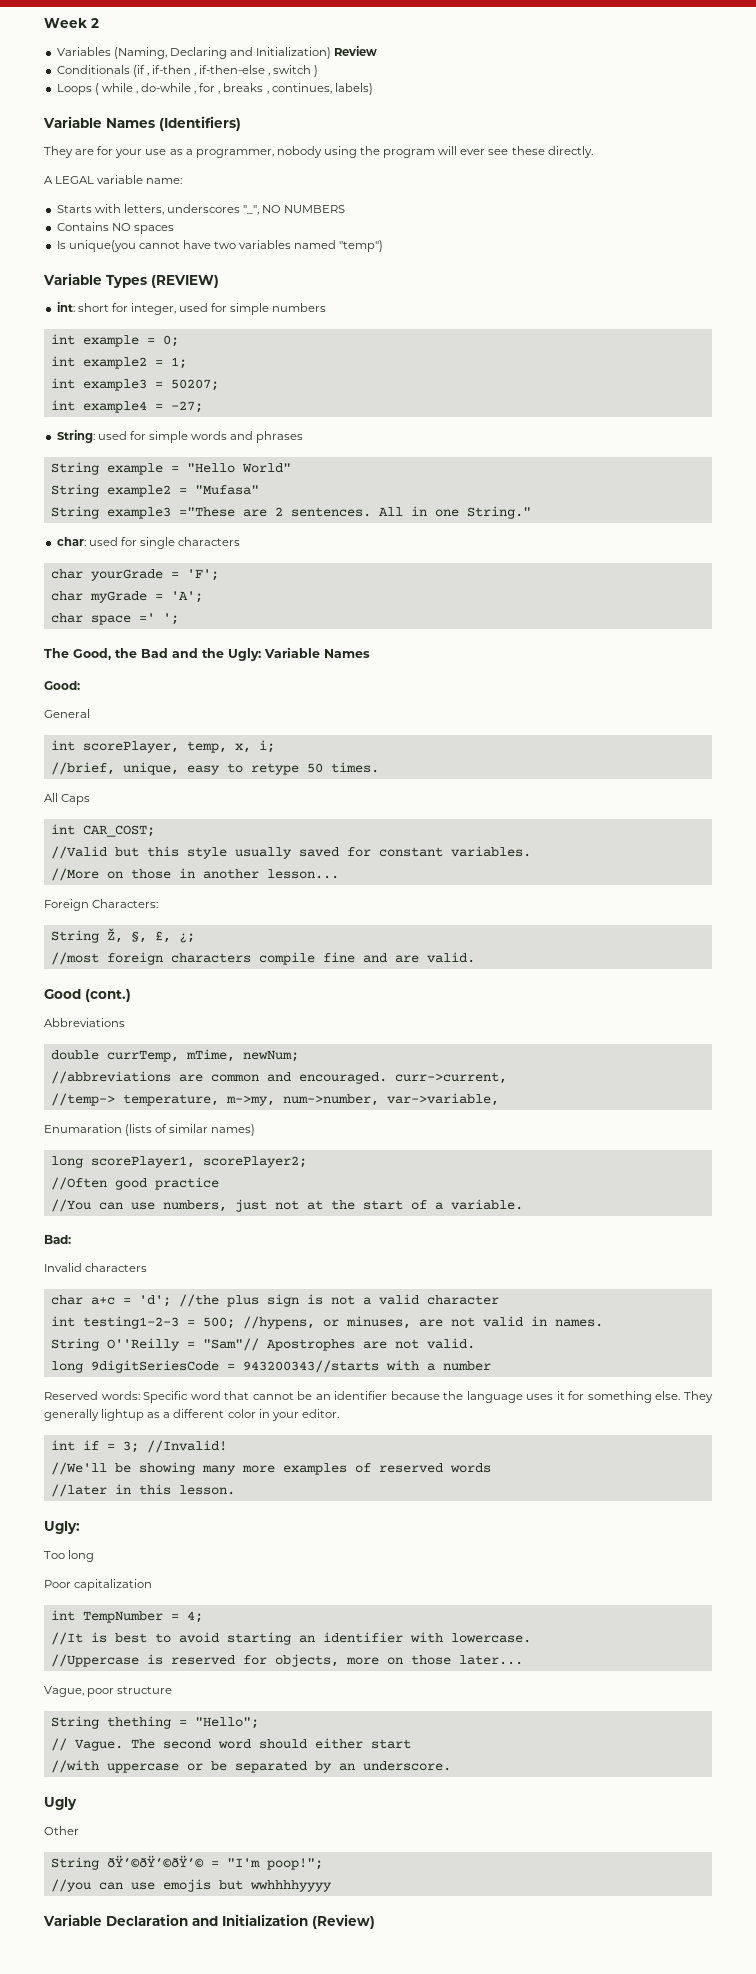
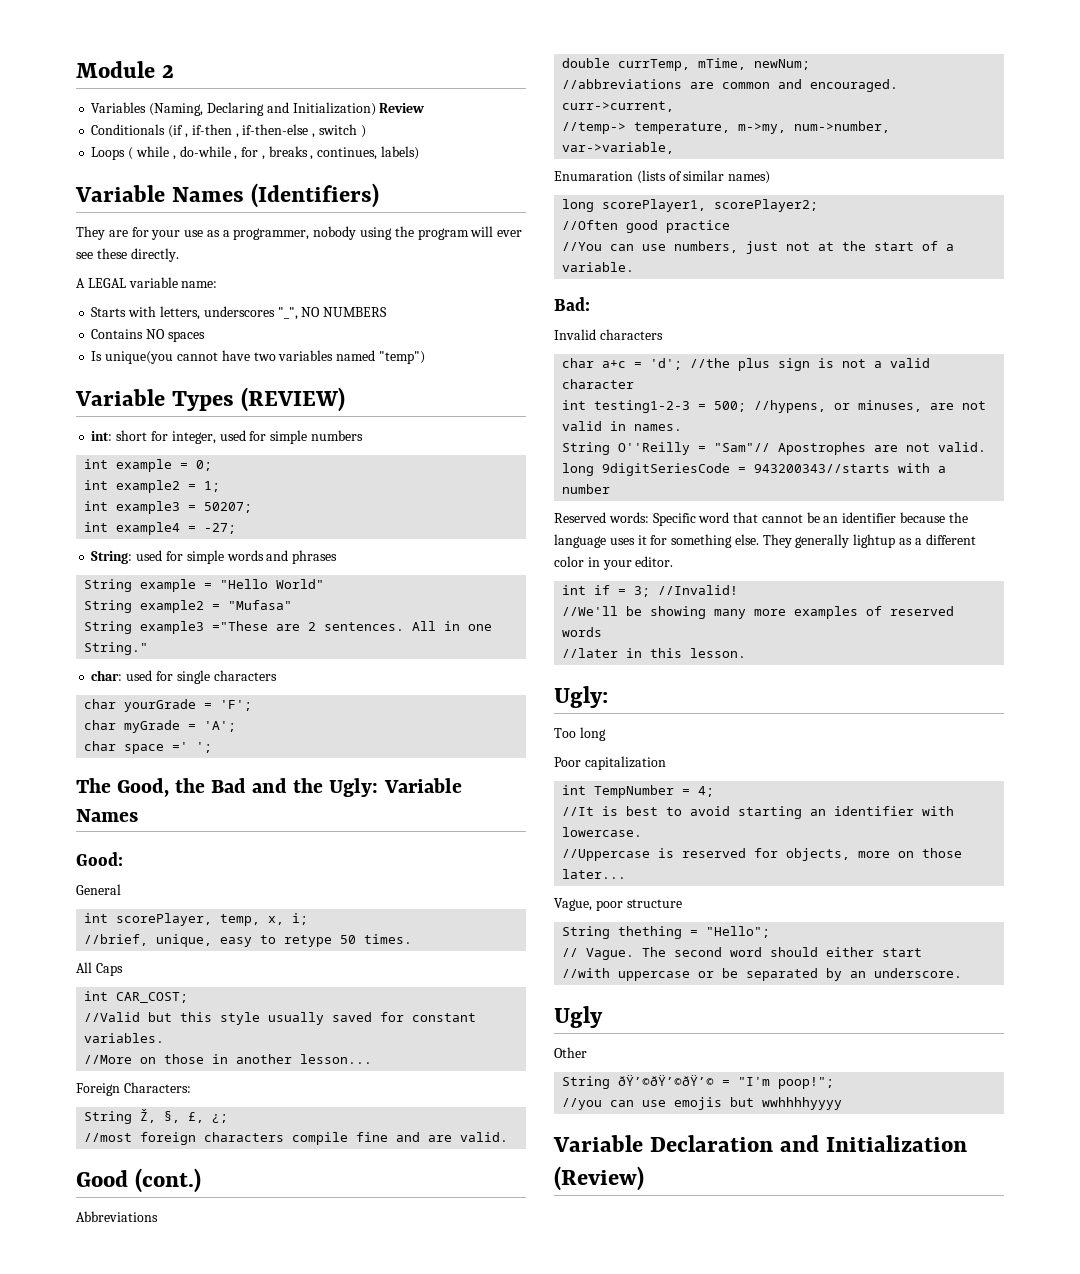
[44,18,87,28] Week -> [76,61,155,78] Module

